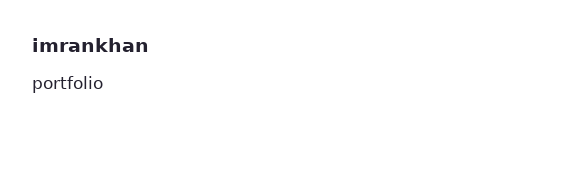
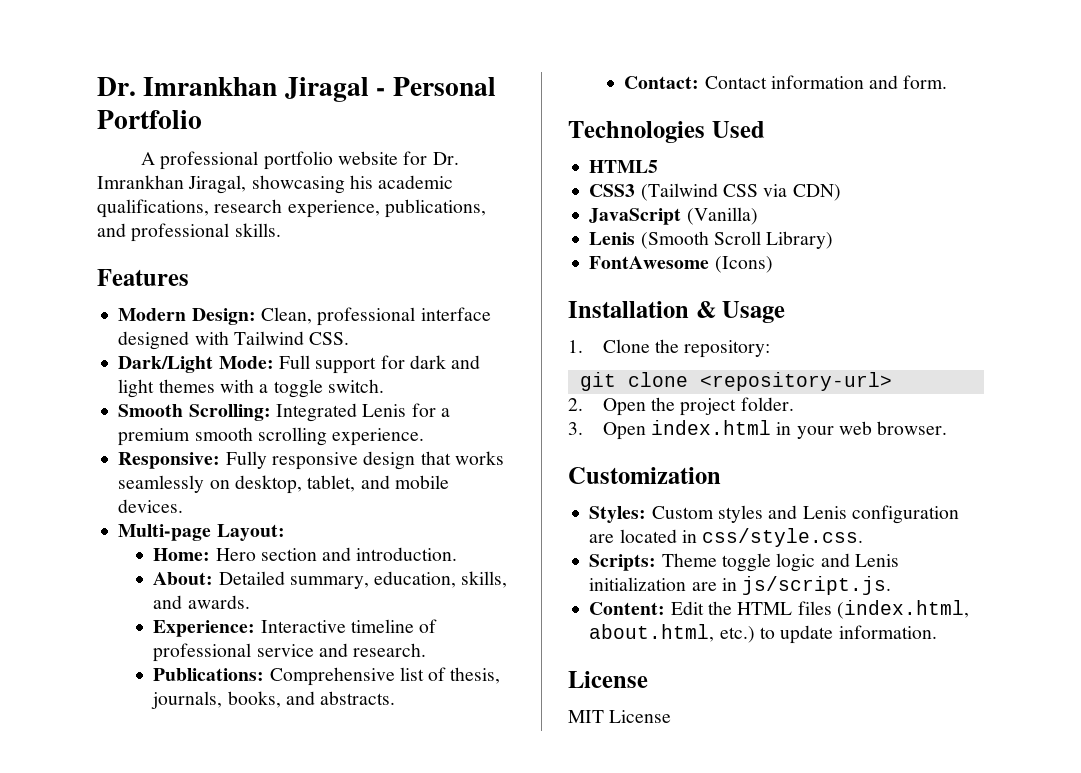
[32,38,149,52] [32,76,103,93] imrankhan // portfolio -> [97,77,496,102] [97,110,202,129] [141,151,459,170] [97,175,454,194] [97,199,486,218] [97,223,281,242] [97,269,189,286] [118,307,491,326] [118,331,350,350] [118,355,481,374] [118,379,384,398] [118,403,450,422] [118,427,425,446] [118,451,504,470] [118,475,449,494] [118,499,184,513] [118,524,285,541] [153,547,458,561] [153,571,508,589] [153,595,250,609] [153,619,438,637] [153,643,427,662] [153,667,501,686] [151,691,396,709] [624,75,948,89] [568,121,765,143] [589,160,659,173] [589,183,841,201] [589,207,758,225] [589,231,834,249] [589,256,773,273] [568,301,786,323] [568,339,771,358] [579,372,892,391] [568,397,794,416] [568,420,948,440] [568,467,721,484] [589,505,959,524] [589,528,864,547] [589,553,899,572] [589,576,892,595] [589,600,969,619] [589,624,937,644] [568,671,648,688] [568,710,672,723] Dr. Imrankhan Jiragal - Personal Portfolio // A professional portfolio website for Dr. Imrankhan Jiragal, showcasing his academic qualifications, research experience, publications, and professional skills. // Features // Modern Design: Clean, professional interface designed with Tailwind CSS. // Dark/Light Mode: Full support for dark and light themes with a toggle switch. // Smooth Scrolling: Integrated Lenis for a premium smooth scrolling experience. // Responsive: Fully responsive design that works seamlessly on desktop, tablet, and mobile devices. // Multi-page Layout: // Home: Hero section and introduction. // About: Detailed summary, education, skills, and awards. // Experience: Interactive timeline of professional service and research. // Publications: Comprehensive list of thesis, journals, books, and abstracts. // Contact: Contact information and form. // Technologies Used // HTML5 // CSS3 (Tailwind CSS via CDN) // JavaScript (Vanilla) // Lenis (Smooth Scroll Library) // FontAwesome (Icons) // Installation & Usage // 1. Clone the repository: // git clone <repository-url> // 2. Open the project folder. // 3. Open index.html in your web browser. // Customization // Styles: Custom styles and Lenis configuration are located in css/style.css. // Scripts: Theme toggle logic and Lenis initialization are in js/script.js. // Content: Edit the HTML files (index.html, about.html, etc.) to update information. // License // MIT License

